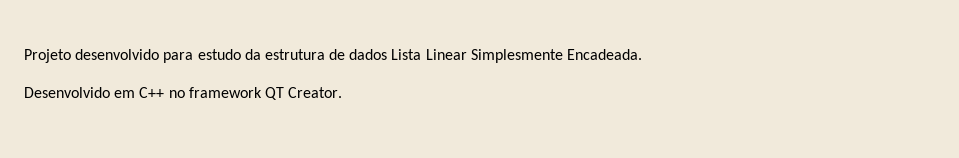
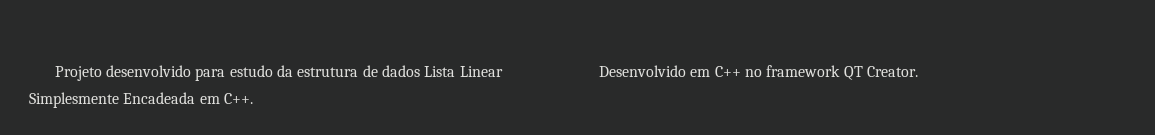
[567,49,643,60] Encadeada. -> [123,92,253,104] Encadeada em C++.

